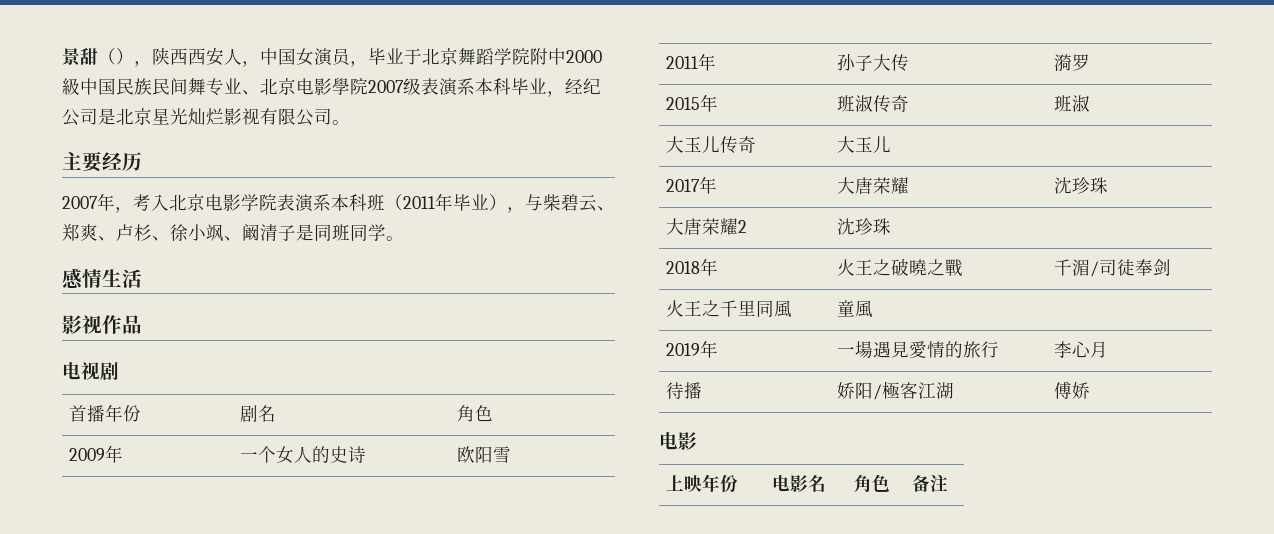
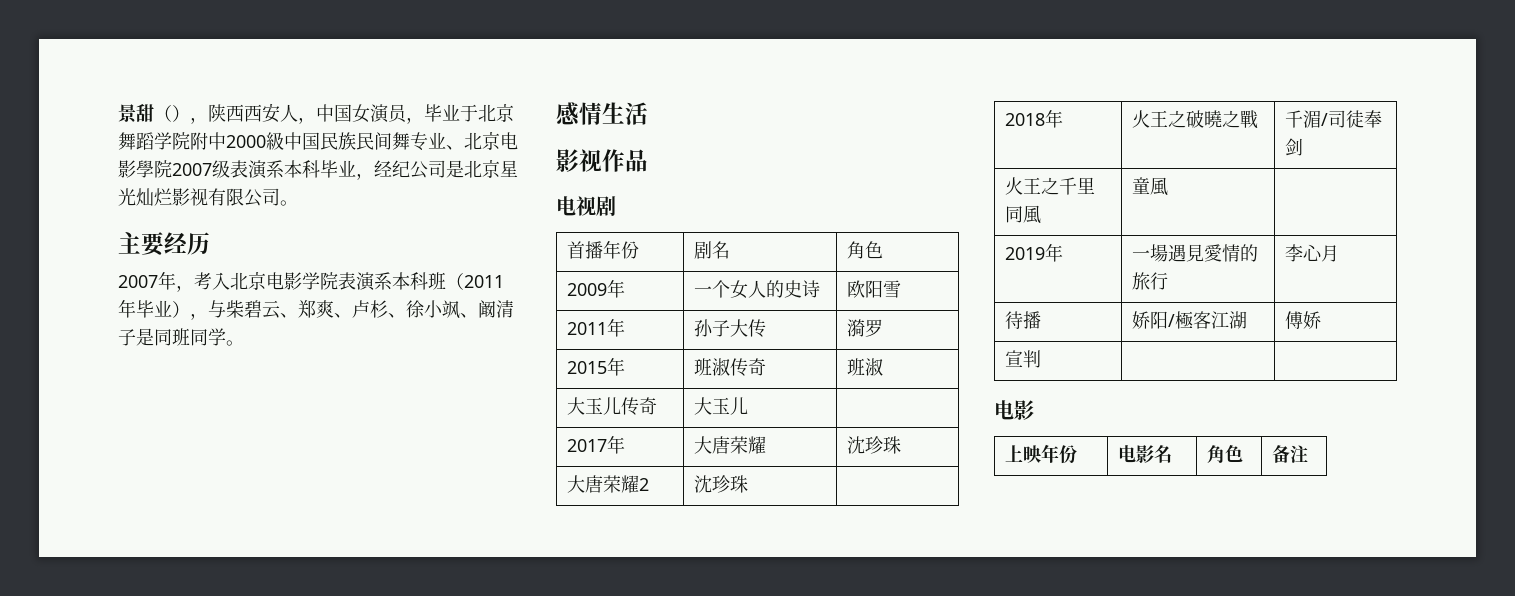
(1091, 390) none -> [1004,350,1041,368] // 宣判 | |

